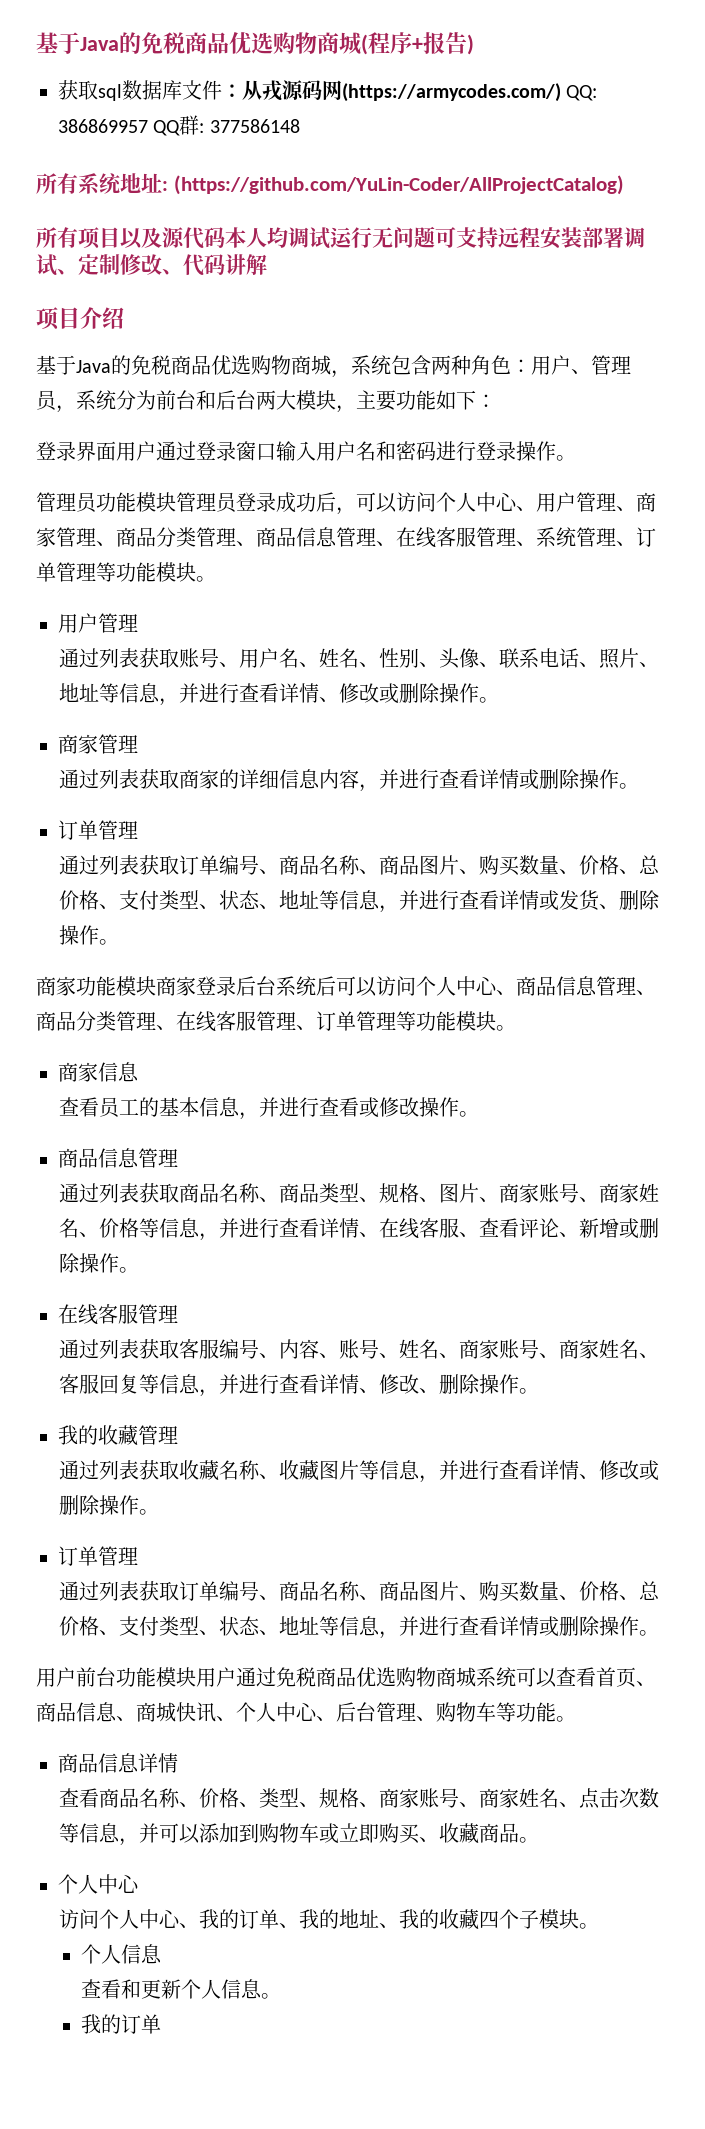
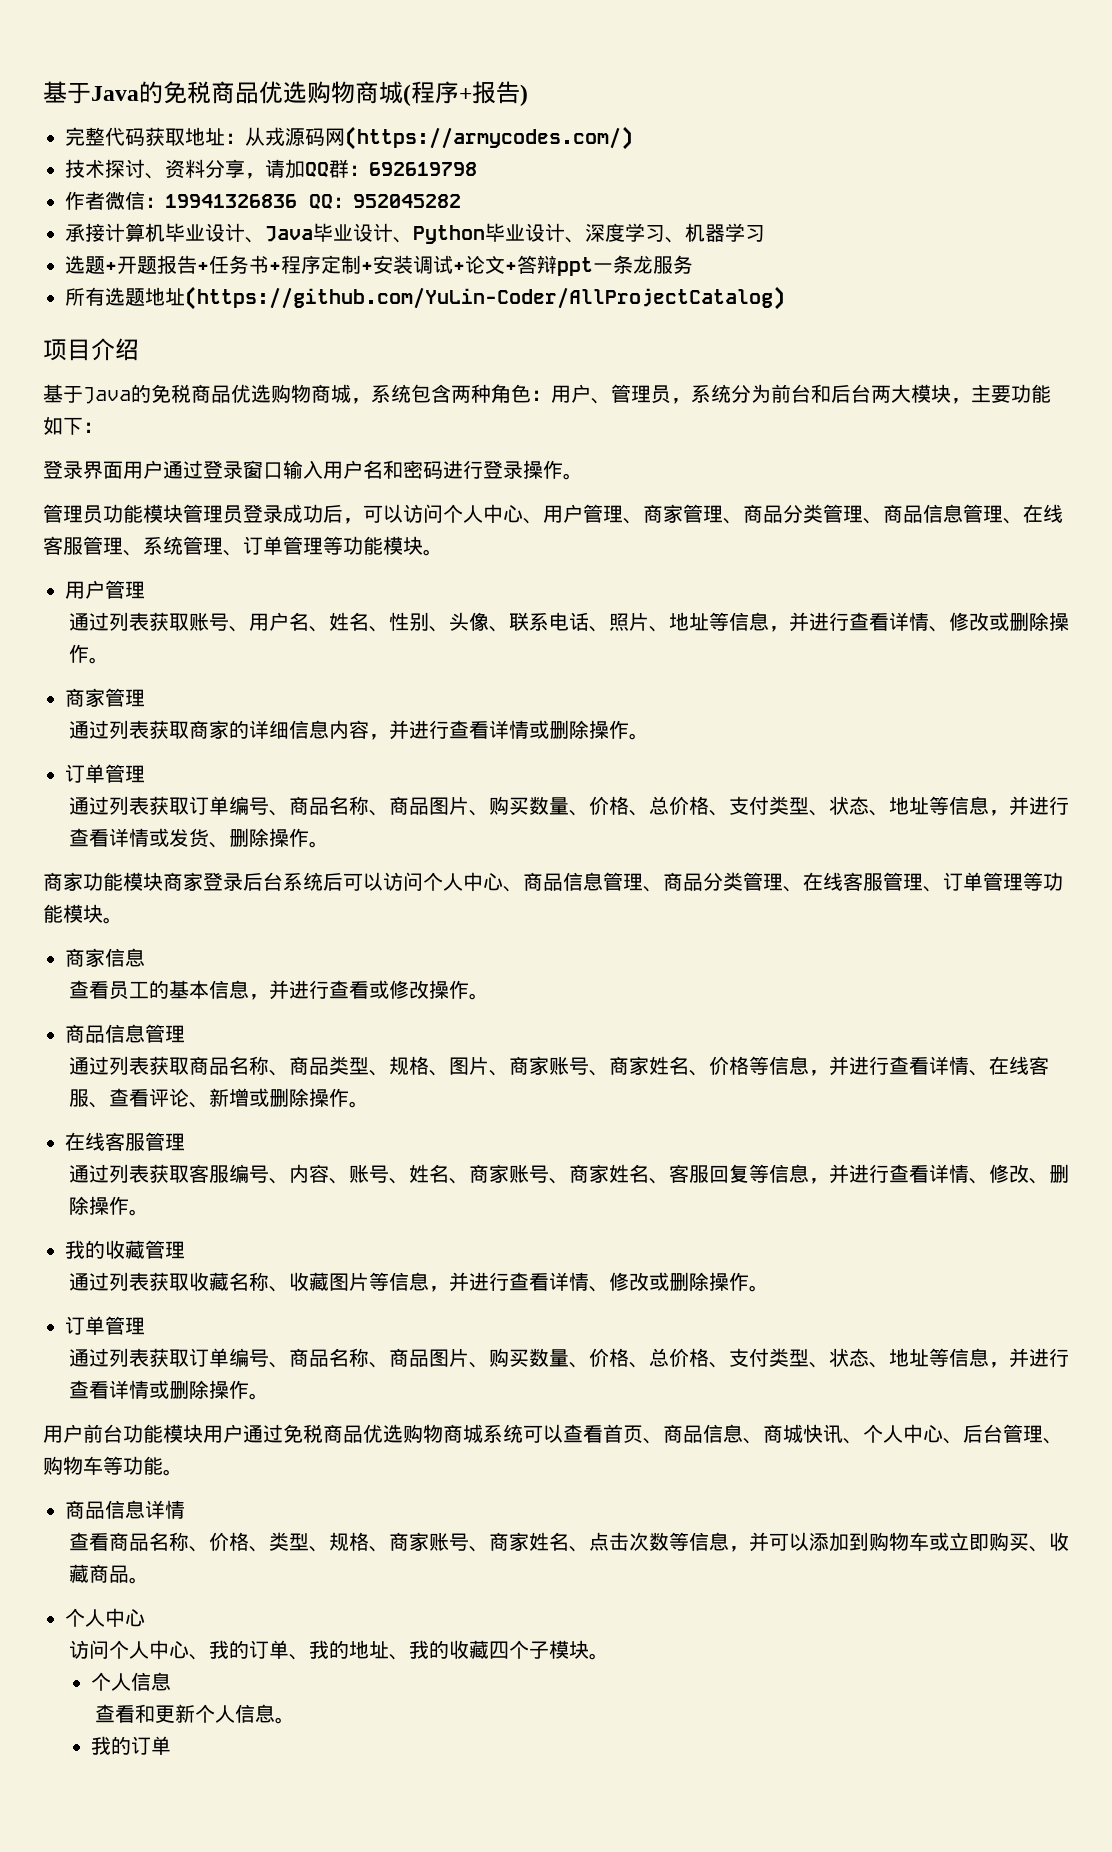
[58,80,222,101] 获取sql数据库文件 -> [65,127,225,146] 完整代码获取地址
[566,85,598,101] [58,115,300,136] [36,173,624,195] [36,226,645,249] [36,254,267,276] QQ: 386869957 QQ群: 377586148 // 所有系统地址: (https://github.com/YuLin-Coder/AllProjectCatalog) // 所有项目以及源代码本人均调试运行无问题可支持远程安装部署调试、定制修改、代码讲解 -> [65,159,477,179] [65,191,461,210] [65,223,765,244] [65,255,693,276] [65,286,785,310] // 技术探讨、资料分享，请加QQ群：692619798 // 作者微信：19941326836 QQ：952045282 // 承接计算机毕业设计、Java毕业设计、Python毕业设计、深度学习、机器学习 // 选题+开题报告+任务书+程序定制+安装调试+论文+答辩ppt一条龙服务 // 所有选题地址(https://github.com/YuLin-Coder/AllProjectCatalog)

